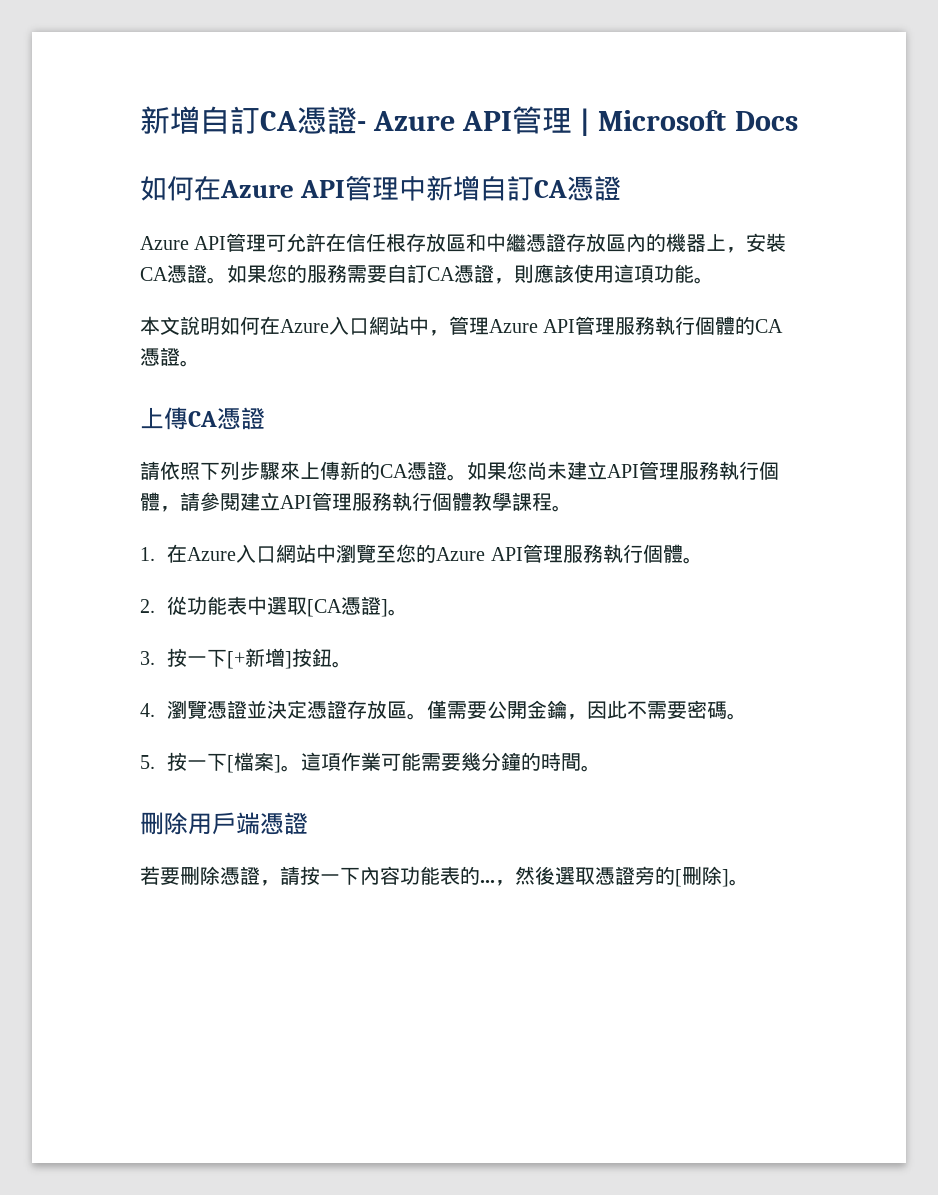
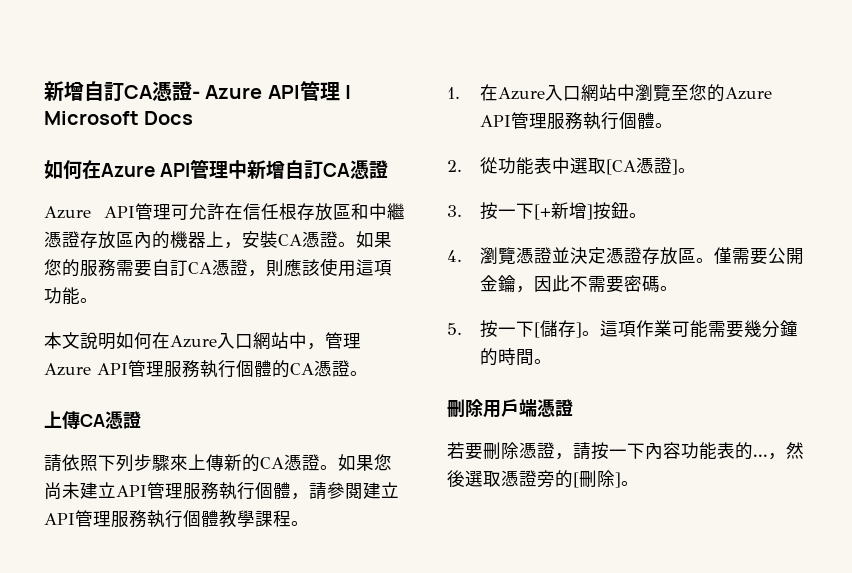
[234,752,275,771] 檔案 -> [539,320,576,337] 儲存

